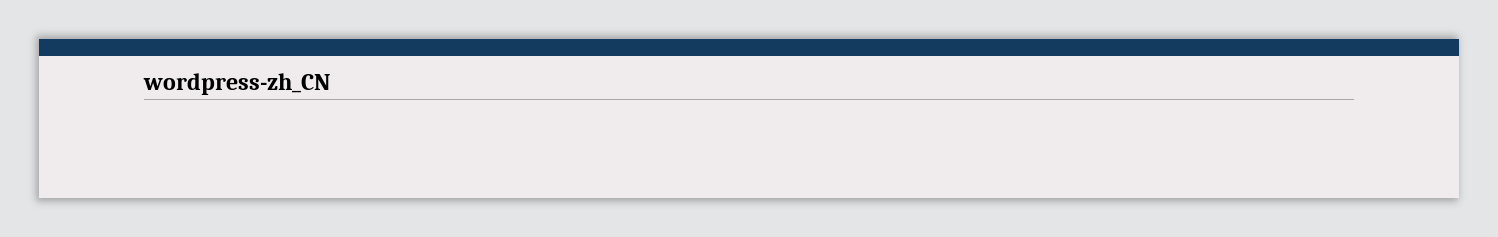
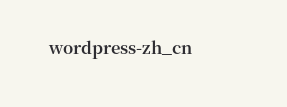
[143,73,330,95] wordpress-zh_CN -> [48,40,192,59] wordpress-zh_cn

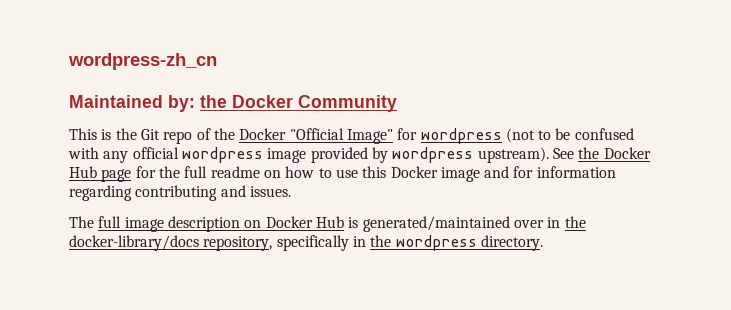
(192, 49) none -> [69,95,397,112] [69,128,634,144] [68,147,651,163] [69,166,616,182] [69,185,291,201] [69,216,586,232] [69,235,543,251] // Maintained by: the Docker Community // This is the Git repo of the Docker "Official Image" for wordpress (not to be confused with any official wordpress image provided by wordpress upstream). See the Docker Hub page for the full readme on how to use this Docker image and for information regarding contributing and issues. // The full image description on Docker Hub is generated/maintained over in the docker-library/docs repository, specifically in the wordpress directory.

